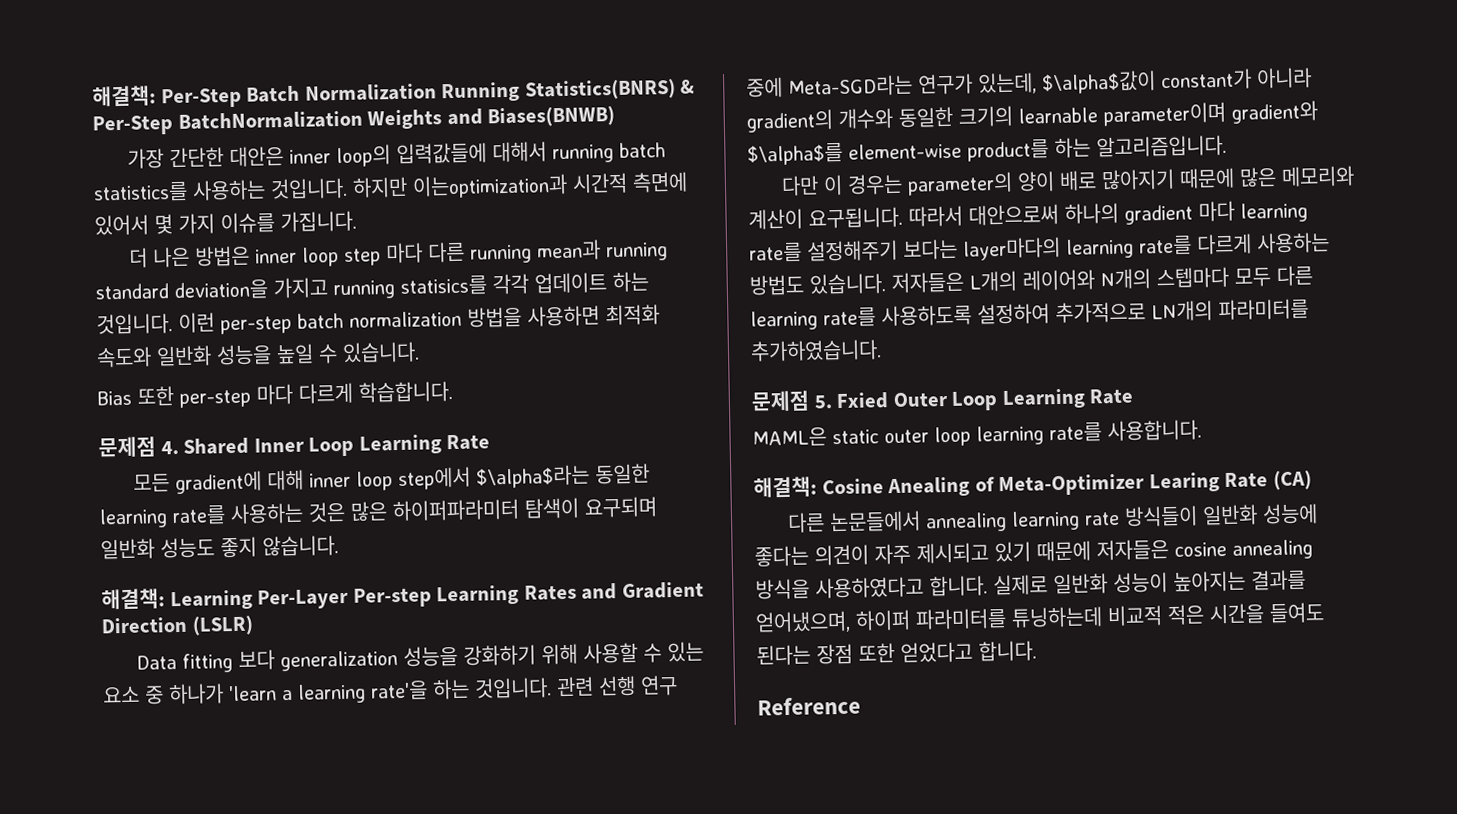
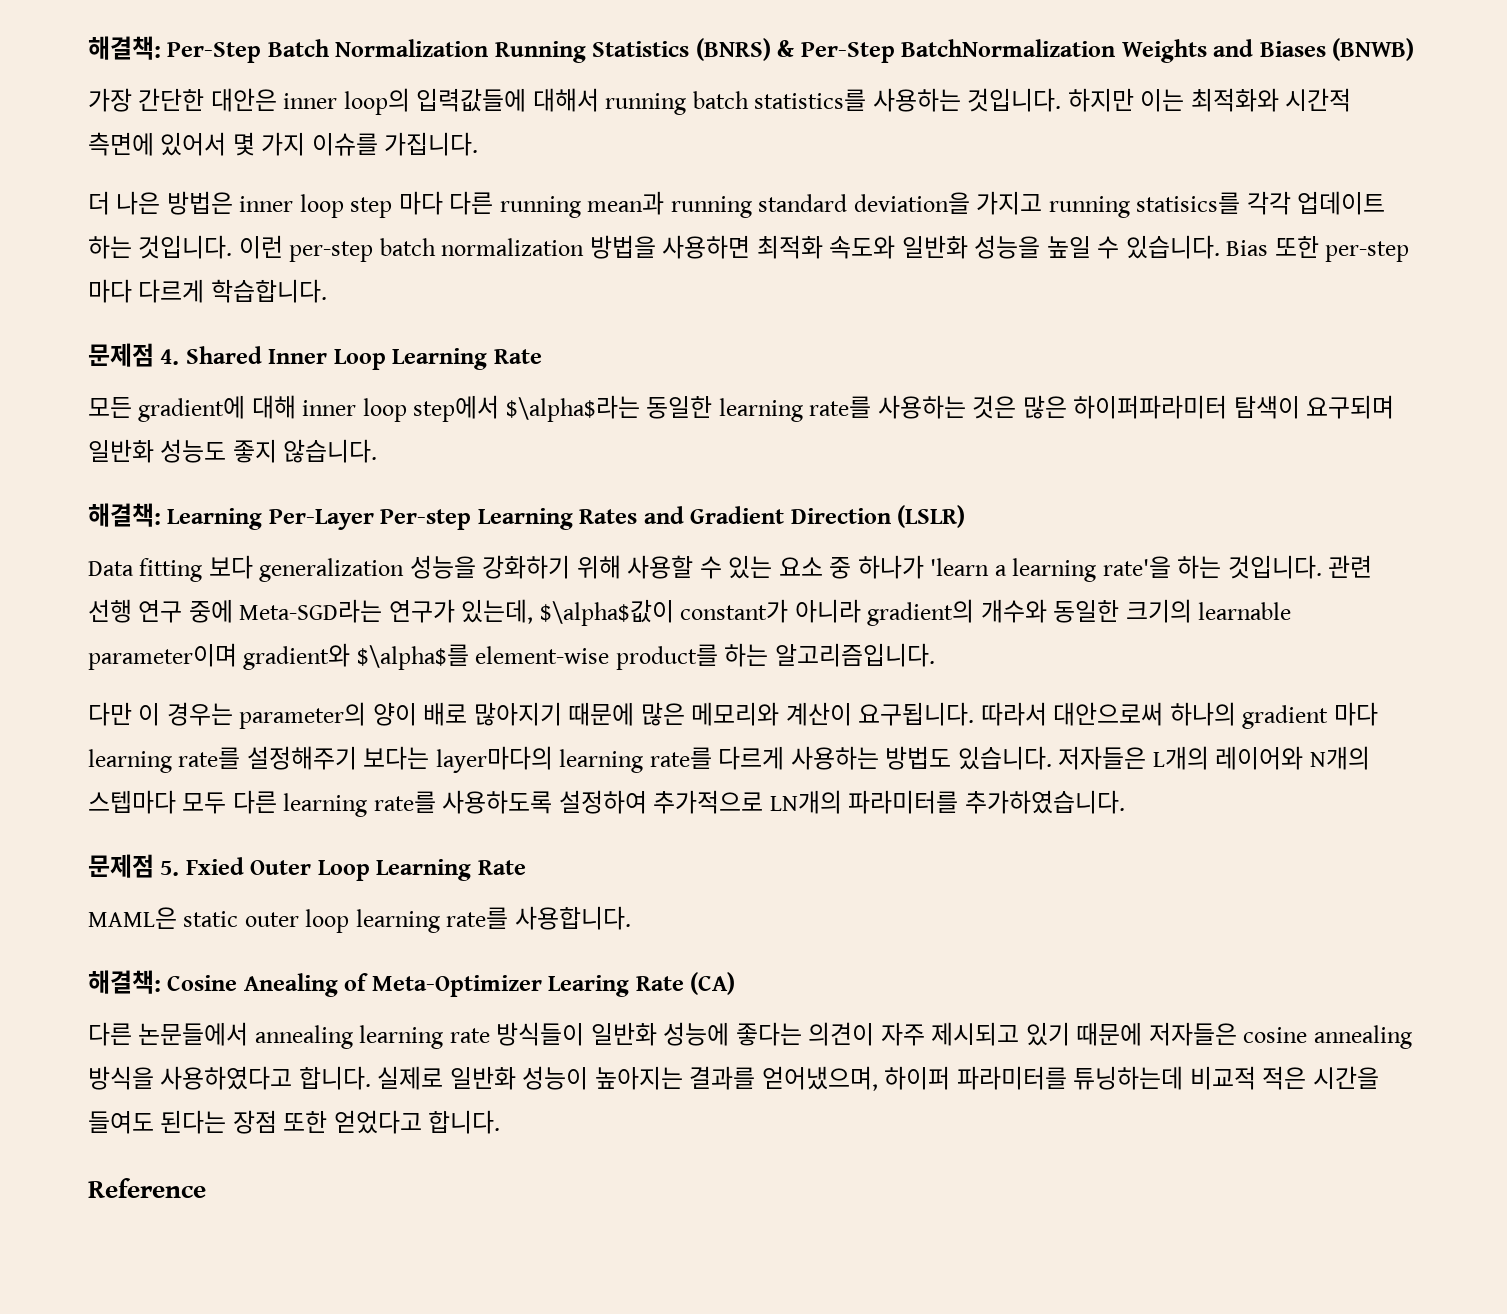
[524,78,676,101] Statistics(BNRS) -> [592,38,771,61] Statistics (BNRS)
[487,106,616,128] Biases(BNWB) -> [1259,38,1415,61] Biases (BNWB)
[412,173,568,199] 이는optimization과 -> [1140,88,1279,112] 이는 최적화와
(420, 352) // -> (1220, 247) none

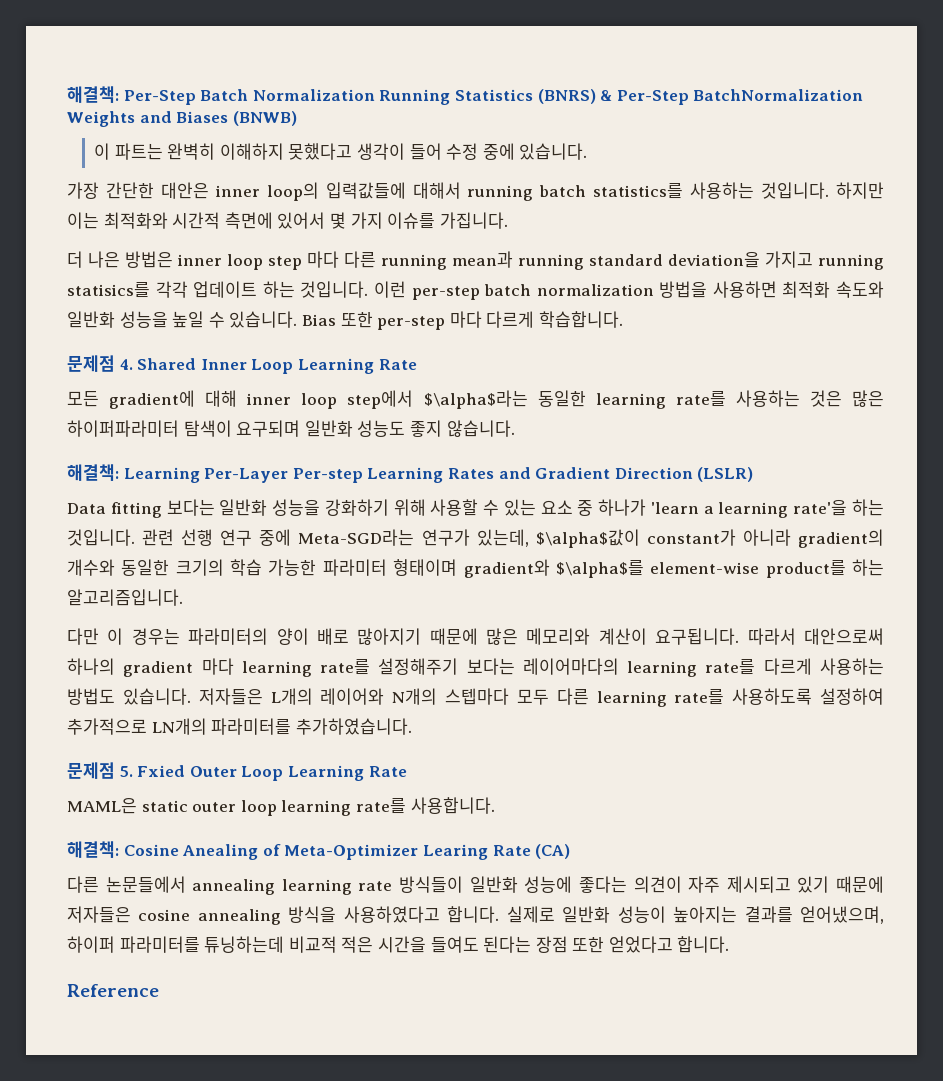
(1415, 49) none -> [93,143,588,160] // 이 파트는 완벽히 이해하지 못했다고 생각이 들어 수정 중에 있습니다.
[208,555,405,582] 보다 generalization -> [166,499,268,516] 보다는 일반화
[1198,602,1292,620] [88,643,237,670] learnable parameter이며 -> [230,559,458,576] 학습 가능한 파라미터 형태이며
[239,702,367,729] parameter의 -> [188,628,269,645] 파라미터의
[435,746,553,773] layer마다의 -> [522,658,619,675] 레이어마다의

